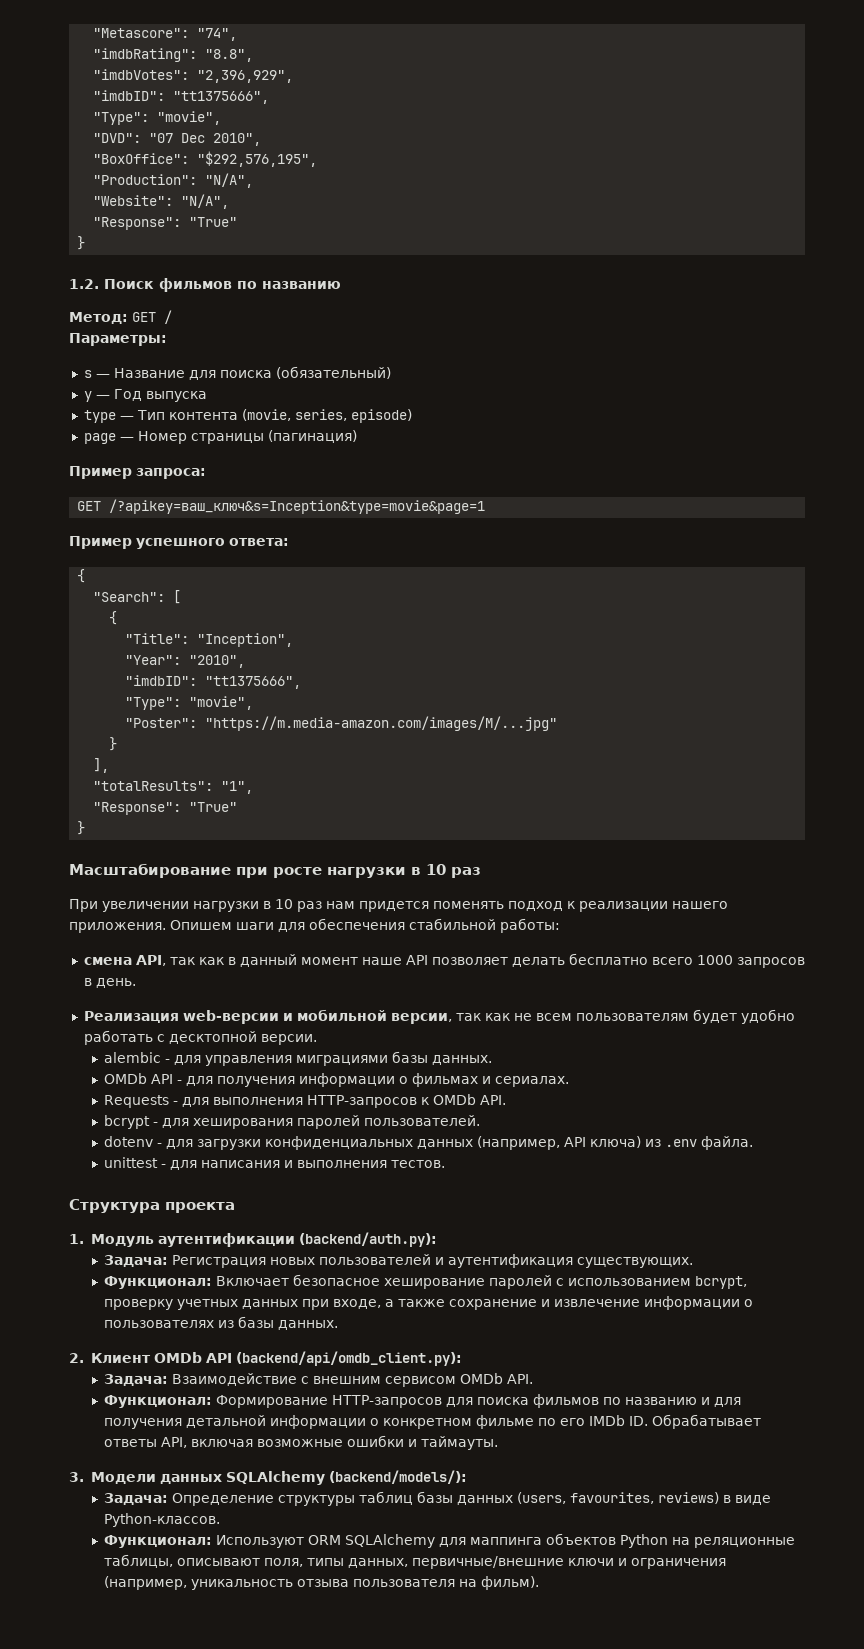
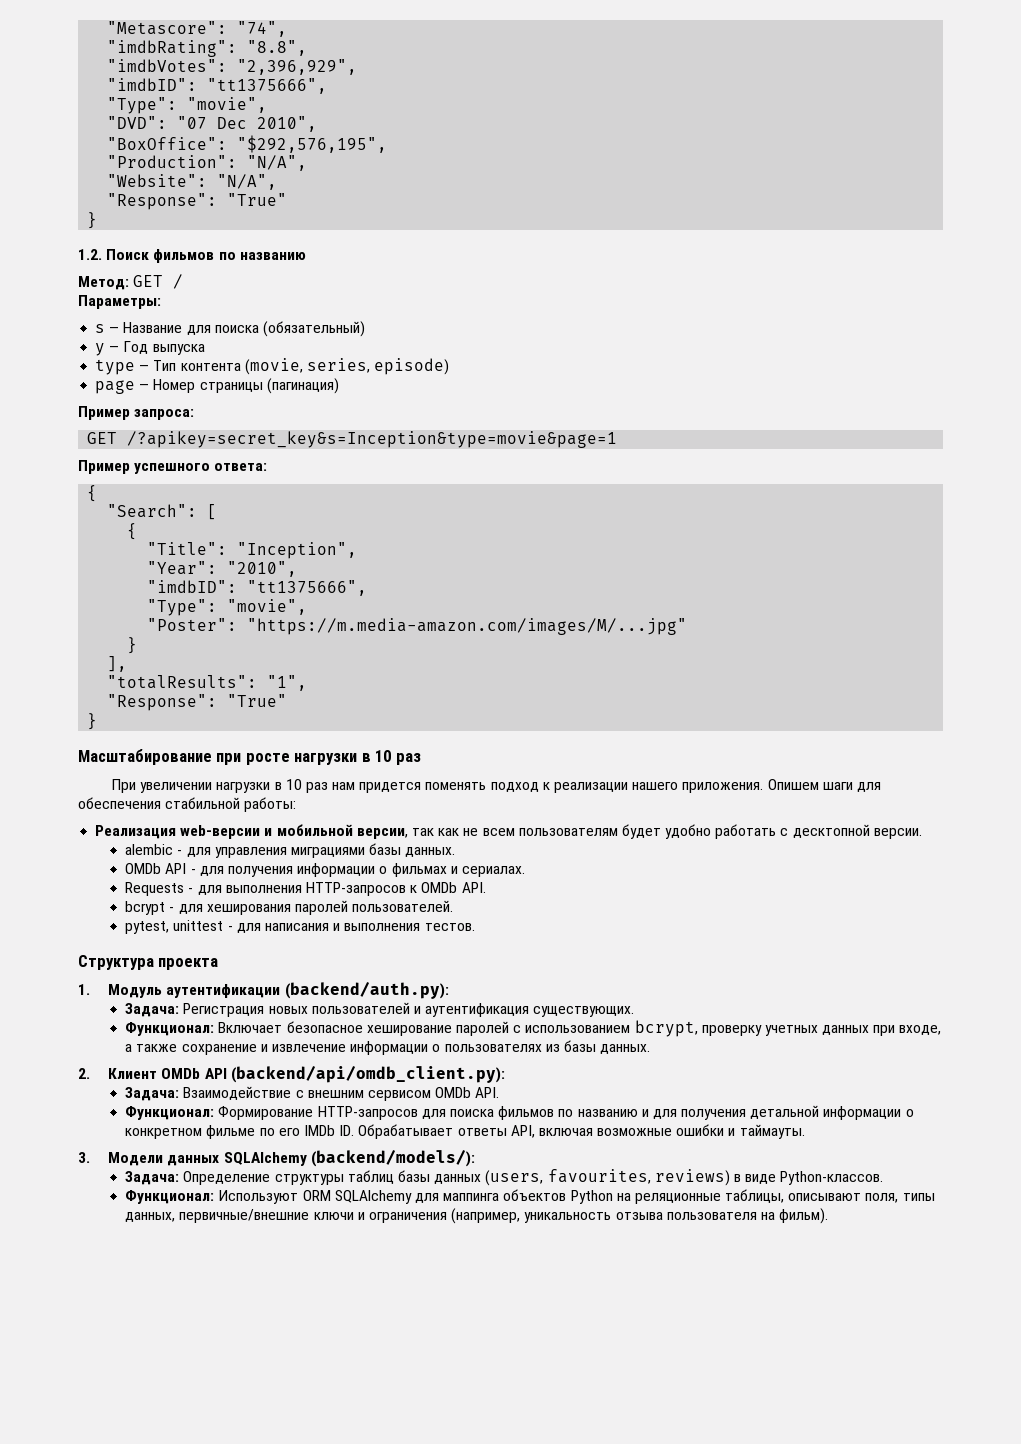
[109,499,486,514] /?apikey=ваш_ключ&s=Inception&type=movie&page=1 -> [127,431,618,448] /?apikey=secret_key&s=Inception&type=movie&page=1
[83,953,805,968] [83,978,136,988] // смена API, так как в данный момент наше API позволяет делать бесплатно всего 1000 запросов в день. -> (297, 804) none
[104,1136,754,1150] dotenv - для загрузки конфиденциальных данных (например, API ключа) из .env файла. // -> [125,921,170,934] pytest,

